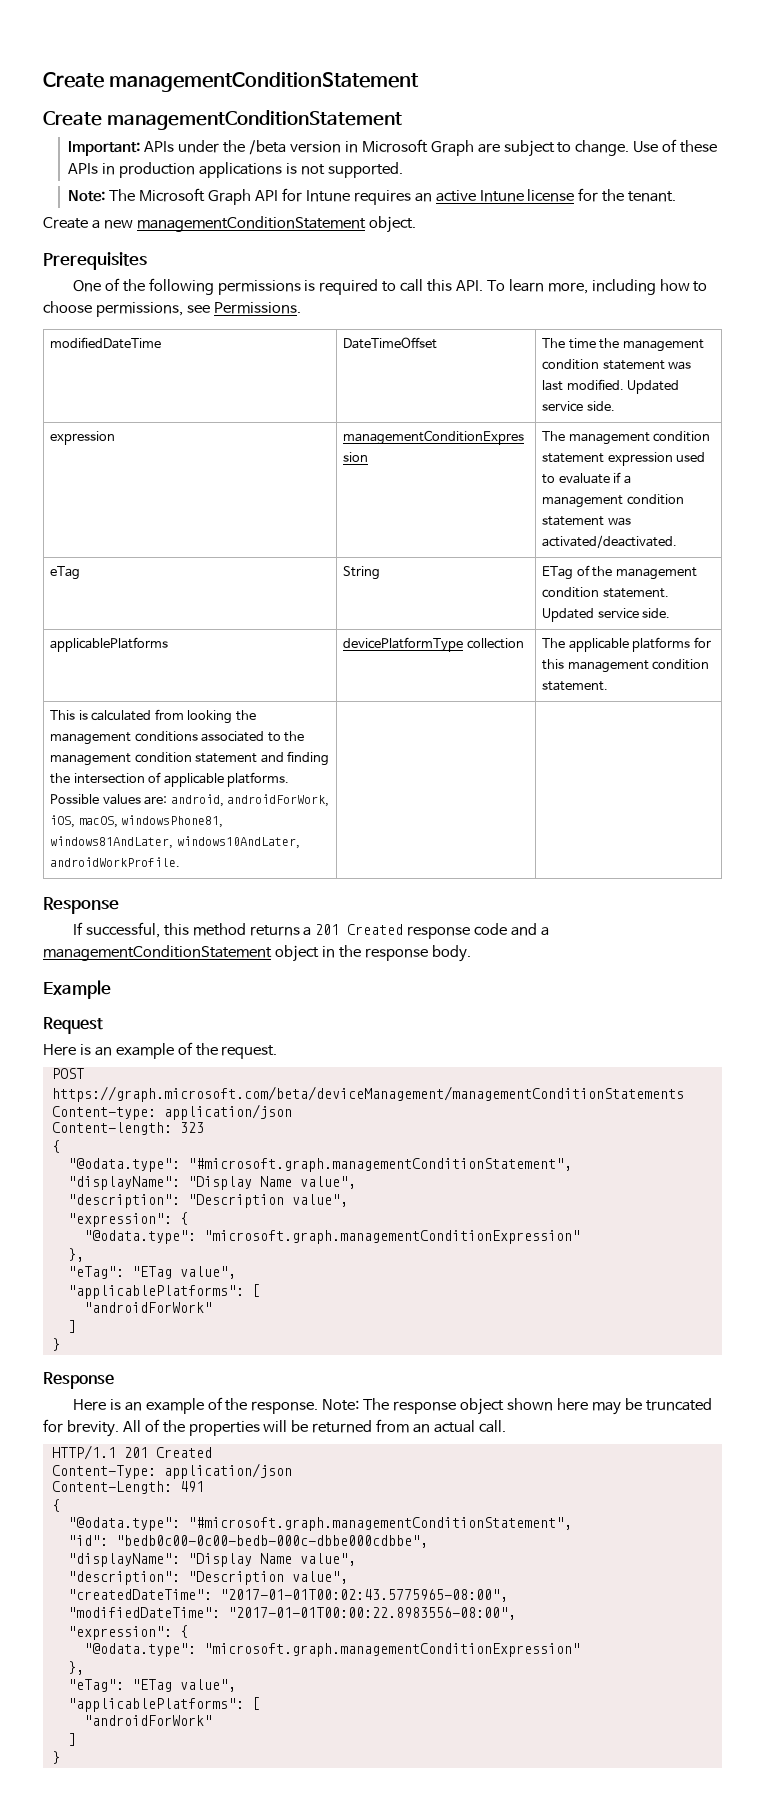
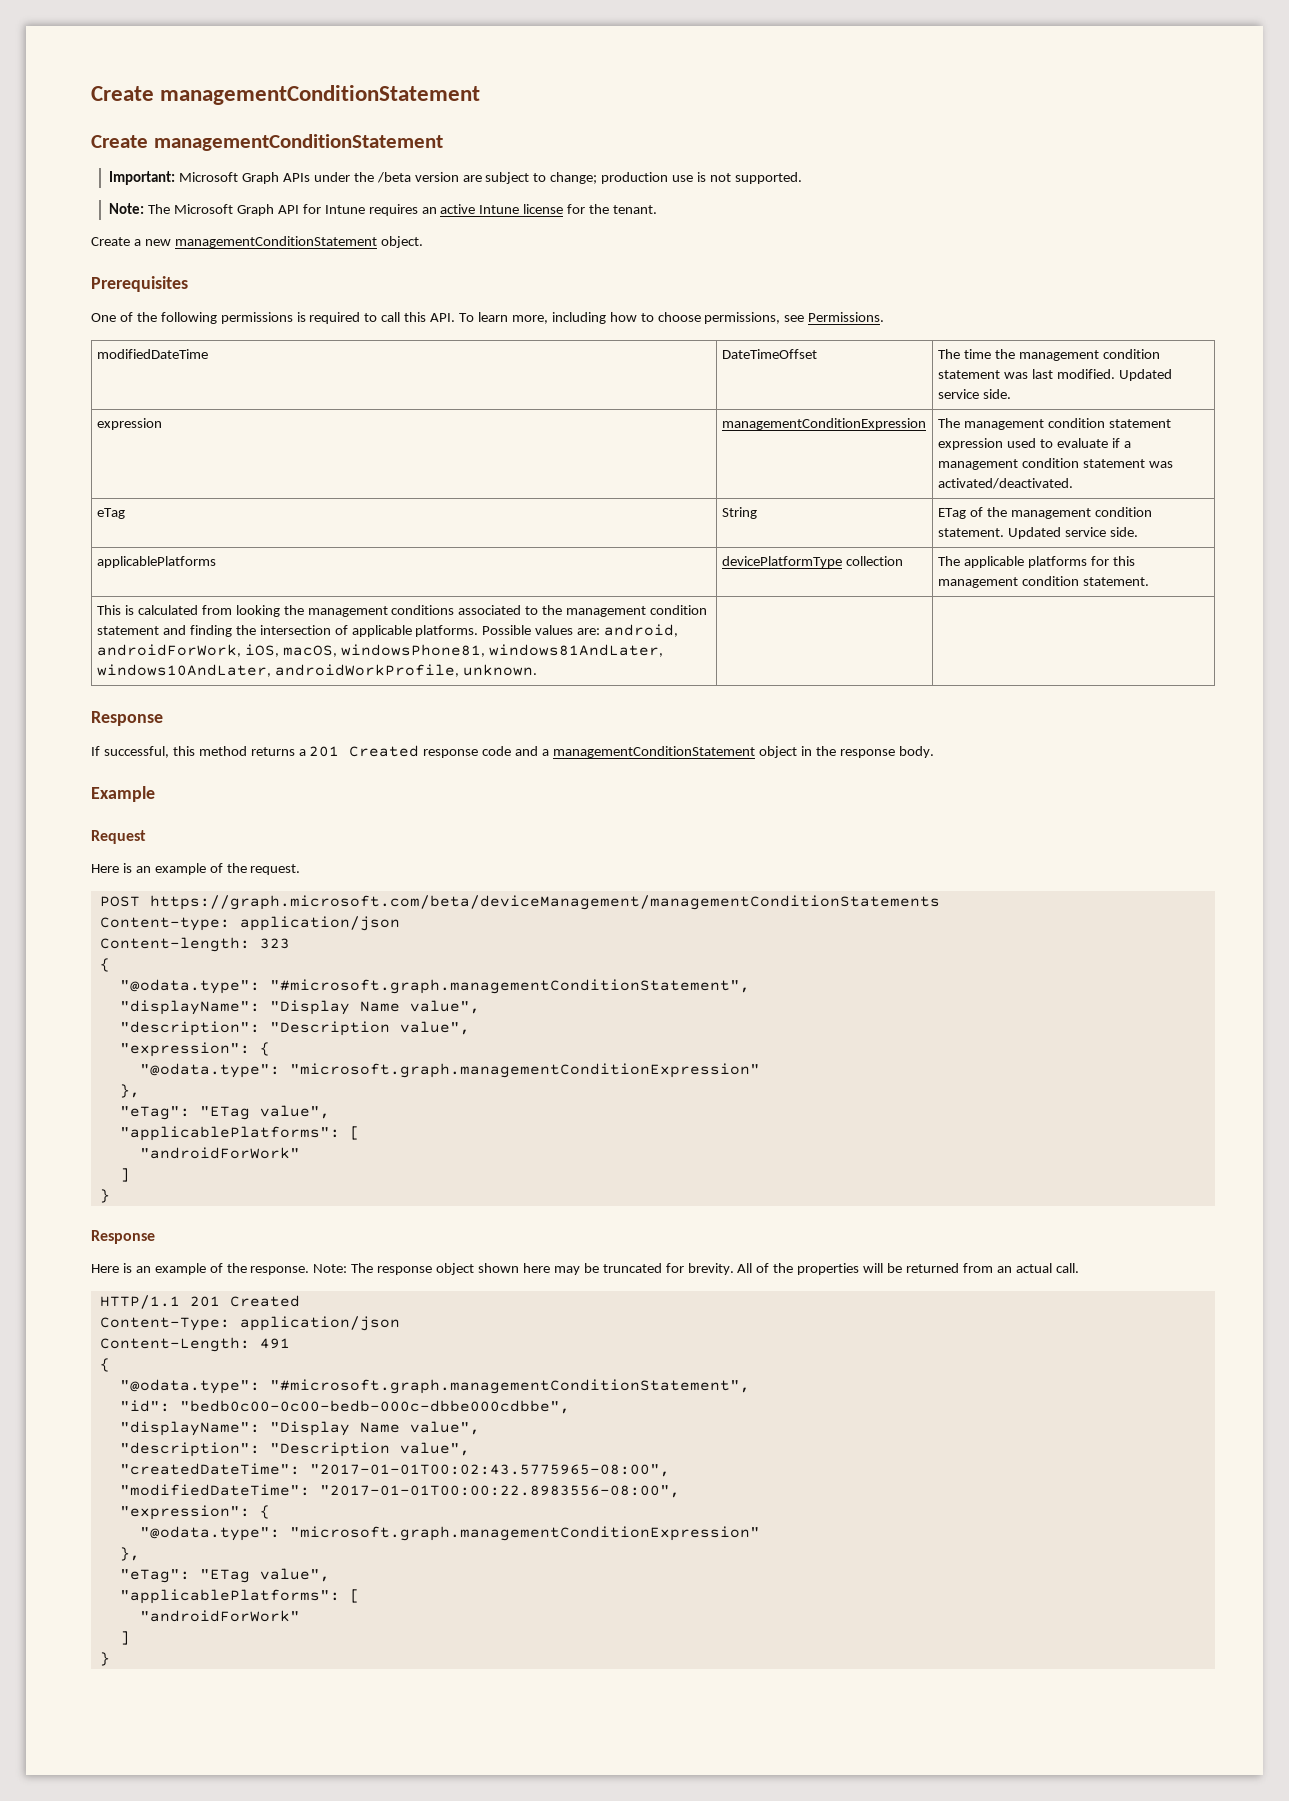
(141, 148) none -> [179,172,280,184] Microsoft Graph
[344,139,718,157] [68,162,283,178] in Microsoft Graph are subject to change. Use of these APIs in production applications -> [462,172,694,184] are subject to change; production use
[50,857,181,867] androidWorkProfile. -> [274,664,537,677] androidWorkProfile, unknown.

